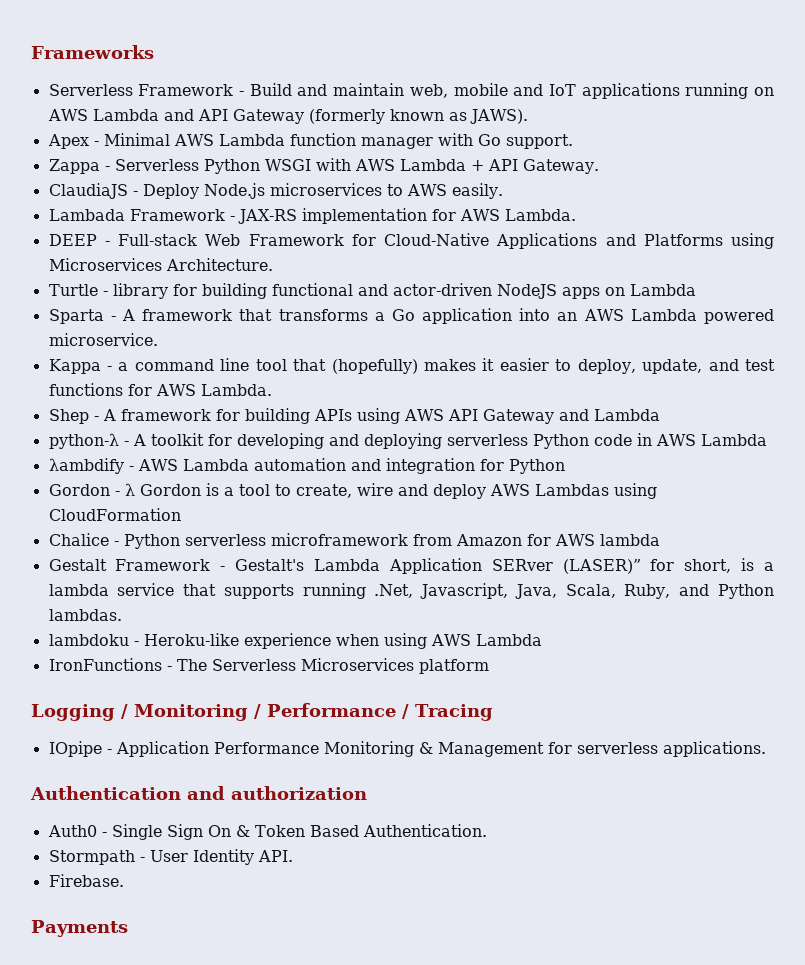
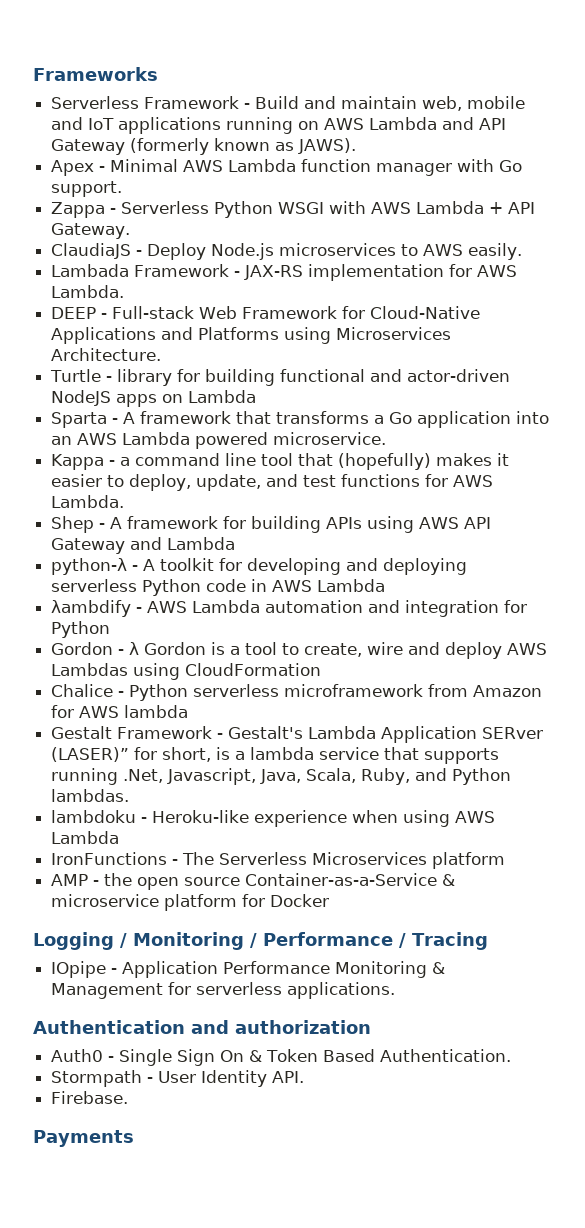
(489, 666) none -> [51,873,456,890] [51,894,330,911] // AMP - the open source Container-as-a-Service & microservice platform for Docker

